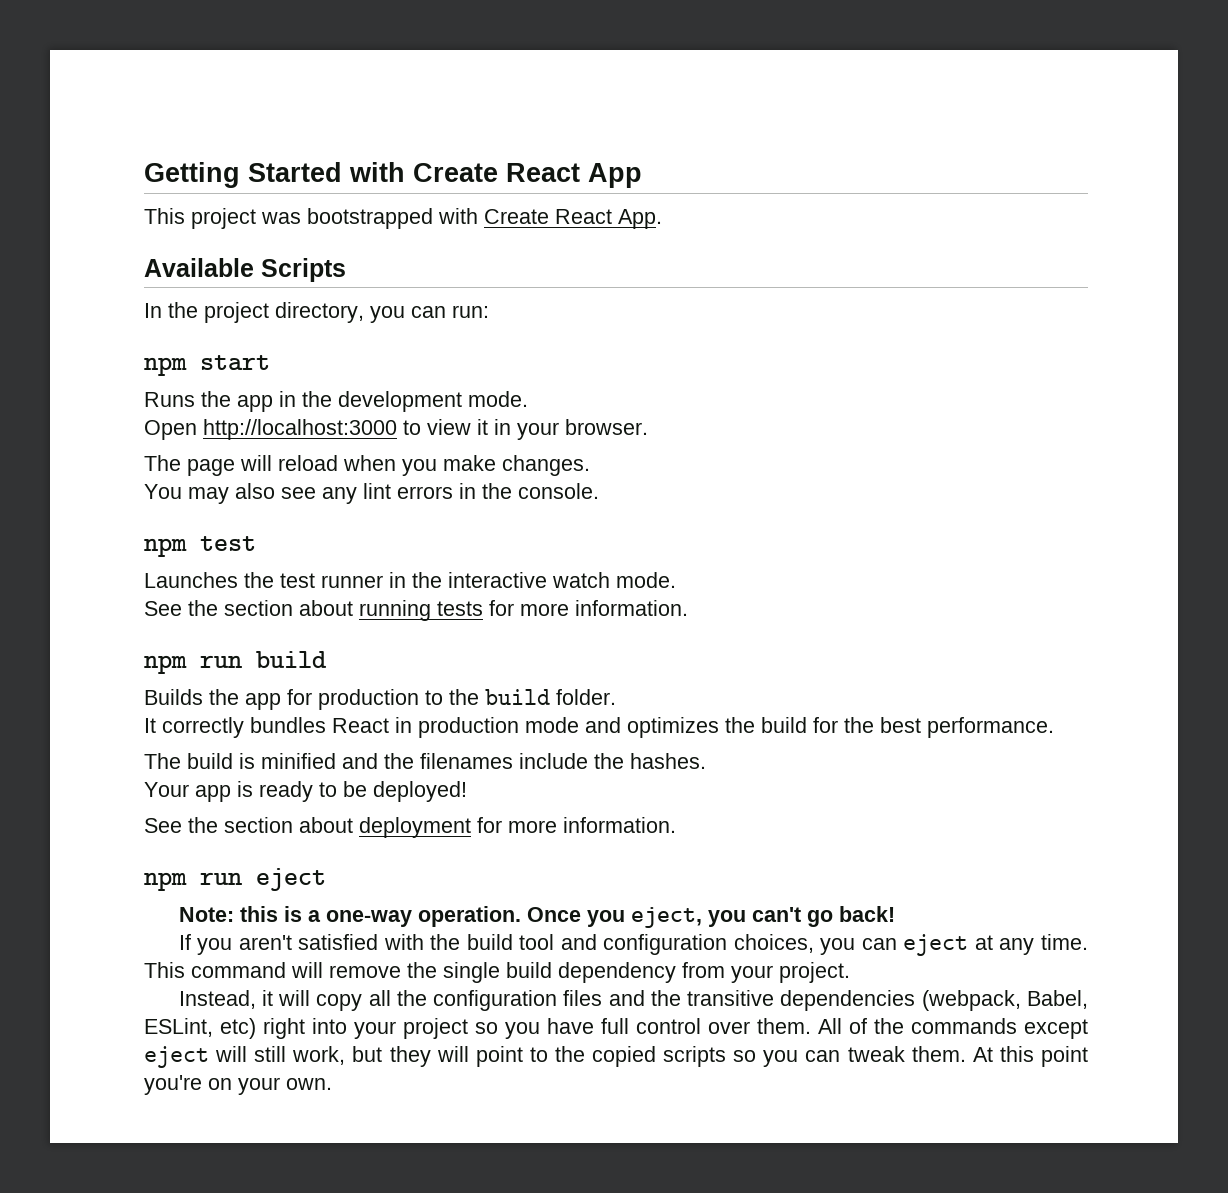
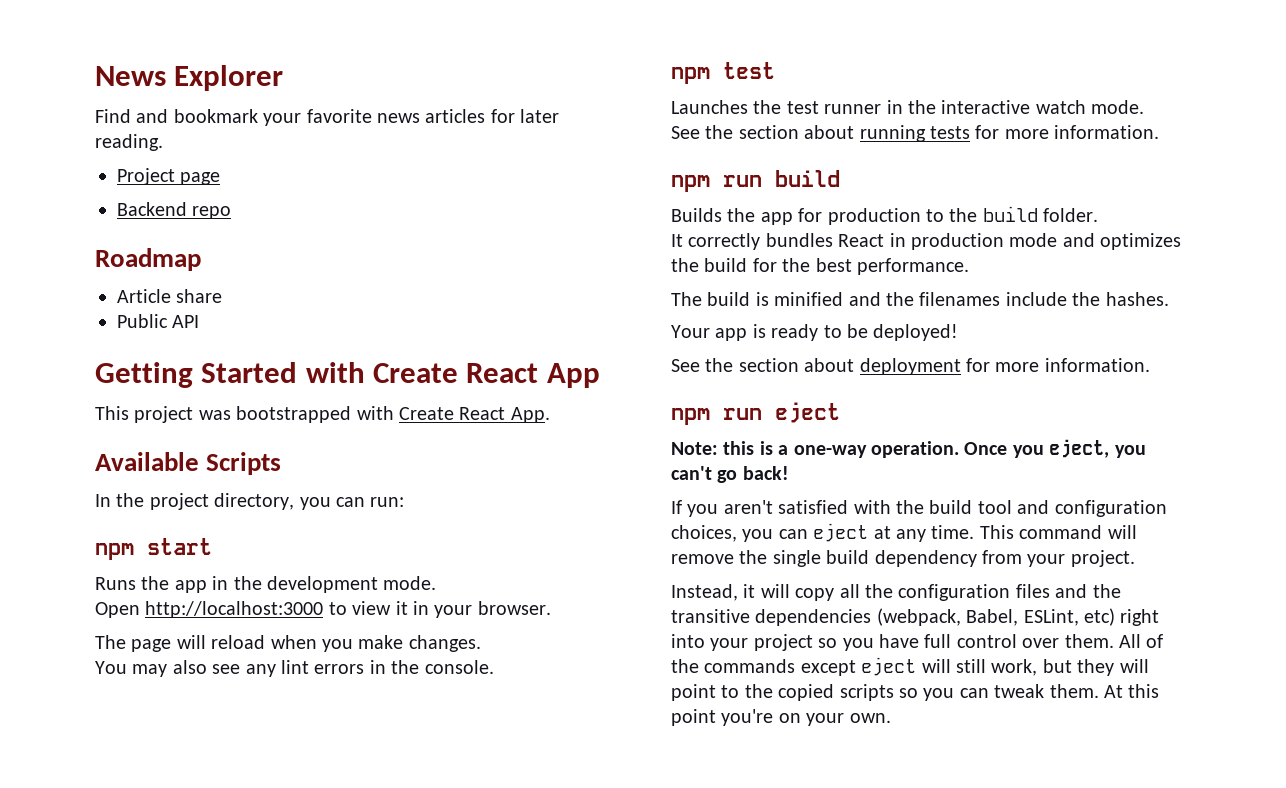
(144, 175) none -> [95,65,284,91] [95,109,560,126] [95,134,163,151] [117,168,221,185] [117,202,232,219] [95,248,201,271] [117,289,223,303] [117,314,200,328] News Explorer // Find and bookmark your favorite news articles for later reading. // Project page // Backend repo // Roadmap // Article share // Public API //

